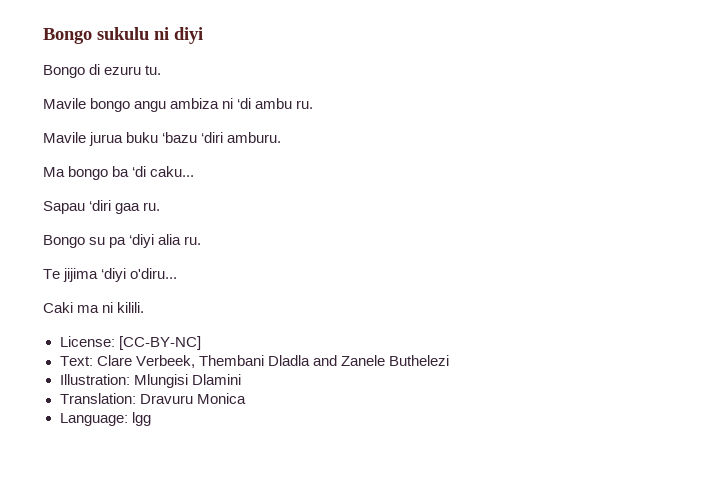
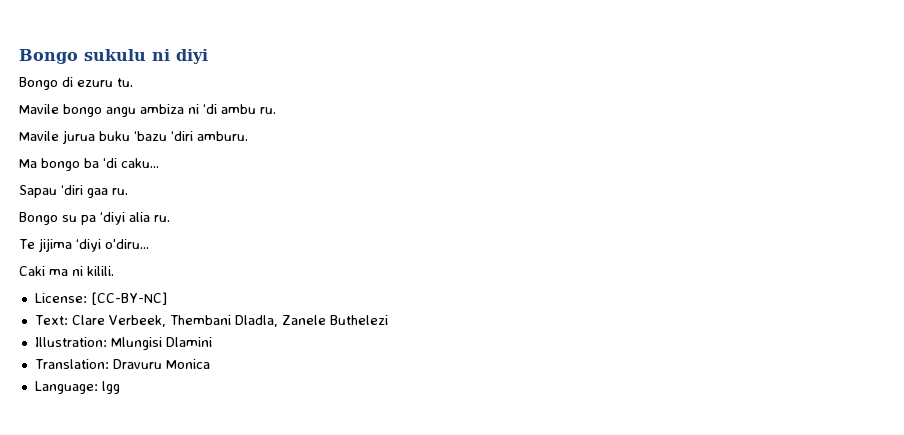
[267,355,337,366] Dladla and -> [234,315,278,327] Dladla,

